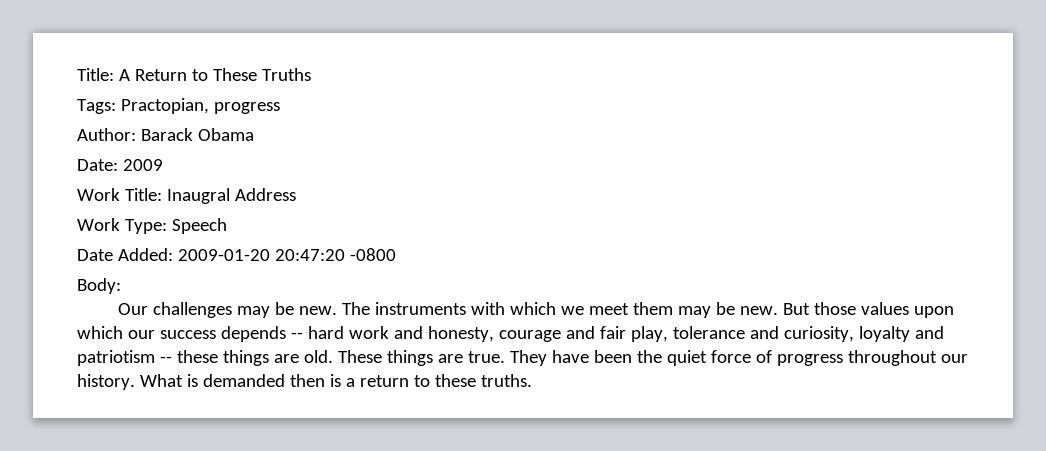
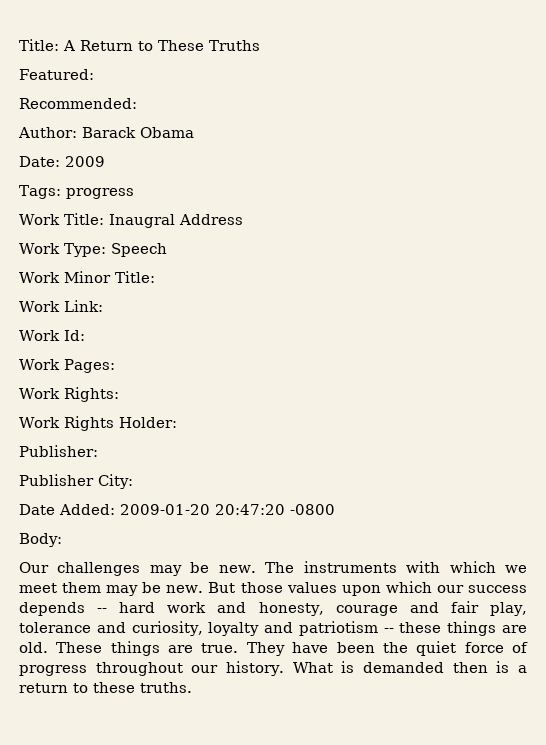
[77,98,280,114] Tags: Practopian, progress -> [19,69,94,80] [19,98,137,109] Featured: // Recommended:
(163, 165) none -> [19,185,134,199] // Tags: progress
(227, 226) none -> [19,271,155,283] [19,300,103,312] [19,330,85,341] [19,359,115,373] [19,387,119,402] [19,416,177,431] [19,445,98,457] [19,474,133,489] // Work Minor Title: // Work Link: // Work Id: // Work Pages: // Work Rights: // Work Rights Holder: // Publisher: // Publisher City:

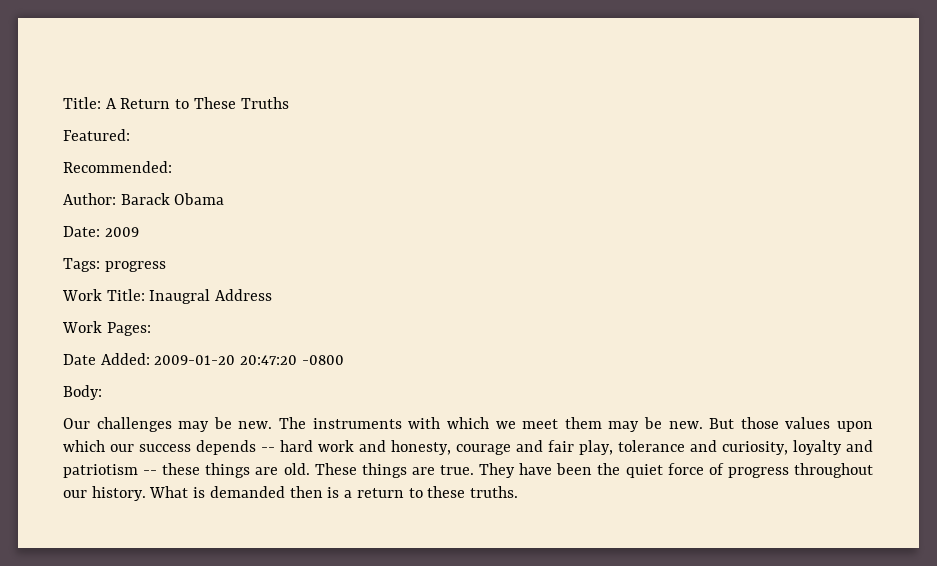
[63,243,167,257] [19,271,155,283] [19,300,103,312] [19,330,85,341] [19,359,115,373] [19,387,119,402] [19,416,177,431] [19,445,98,457] [19,474,133,489] Type: Speech // Work Minor Title: // Work Link: // Work Id: // Work Pages: // Work Rights: // Work Rights Holder: // Publisher: // Publisher City: -> [106,322,151,336] Pages:

